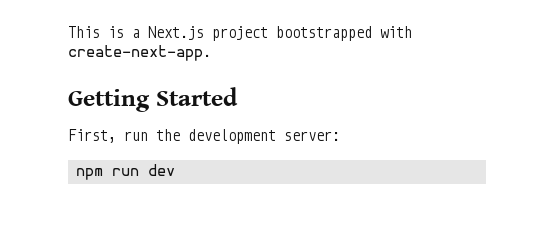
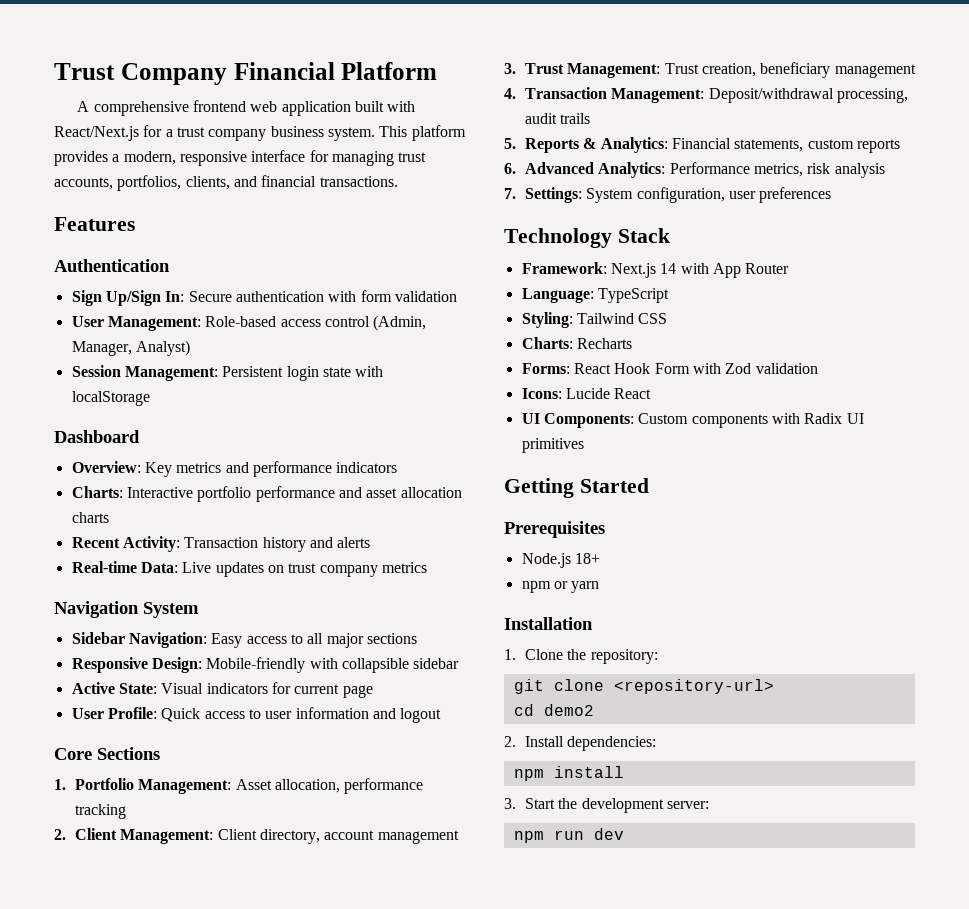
[68,26,412,41] [68,45,211,61] [68,87,238,112] [68,129,148,143] This is a Next.js project bootstrapped with create-next-app. // Getting Started // First, run -> [54,62,438,85] [77,100,416,116] [54,125,466,141] [54,150,427,166] [54,175,398,191] [54,217,135,231] [54,259,170,272] [71,290,457,306] [71,315,427,331] [71,340,190,356] [71,365,384,381] [71,391,150,406] [54,430,140,443] [71,461,398,477] [71,486,462,502] [71,512,109,523] [71,536,371,552] [71,561,427,577] [54,601,199,618] [71,632,417,648] [71,657,460,673] [71,682,373,698] [71,707,442,723] [54,747,160,760] [54,778,424,794] [75,804,127,819] [54,828,459,844] [504,62,916,78] [504,87,908,103] [525,113,591,124] [504,137,900,153] [504,162,885,178] [504,187,832,203] [504,228,670,248] [521,262,790,278] [521,288,669,303] [521,312,668,328] [521,337,632,349] [521,363,818,374] [521,388,652,399] [521,413,864,428] [521,438,584,453] [504,478,649,498] [504,521,605,538] [521,553,600,568] [521,581,600,593] [504,617,593,630] [504,649,658,664] [513,679,774,694] [513,704,594,716] [504,736,657,751] [513,766,624,781] [504,798,556,809] Trust Company Financial Platform // A comprehensive frontend web application built with React/Next.js for a trust company business system. This platform provides a modern, responsive interface for managing trust accounts, portfolios, clients, and financial transactions. // Features // Authentication // Sign Up/Sign In: Secure authentication with form validation // User Management: Role-based access control (Admin, Manager, Analyst) // Session Management: Persistent login state with localStorage // Dashboard // Overview: Key metrics and performance indicators // Charts: Interactive portfolio performance and asset allocation charts // Recent Activity: Transaction history and alerts // Real-time Data: Live updates on trust company metrics // Navigation System // Sidebar Navigation: Easy access to all major sections // Responsive Design: Mobile-friendly with collapsible sidebar // Active State: Visual indicators for current page // User Profile: Quick access to user information and logout // Core Sections // 1. Portfolio Management: Asset allocation, performance tracking // 2. Client Management: Client directory, account management // 3. Trust Management: Trust creation, beneficiary management // 4. Transaction Management: Deposit/withdrawal processing, audit trails // 5. Reports & Analytics: Financial statements, custom reports // 6. Advanced Analytics: Performance metrics, risk analysis // 7. Settings: System configuration, user preferences // Technology Stack // Framework: Next.js 14 with App Router // Language: TypeScript // Styling: Tailwind CSS // Charts: Recharts // Forms: React Hook Form with Zod validation // Icons: Lucide React // UI Components: Custom components with Radix UI primitives // Getting Started // Prerequisites // Node.js 18+ // npm or yarn // Installation // 1. Clone the repository: // git clone <repository-url> // cd demo2 // 2. Install dependencies: // npm install // 3. Start

